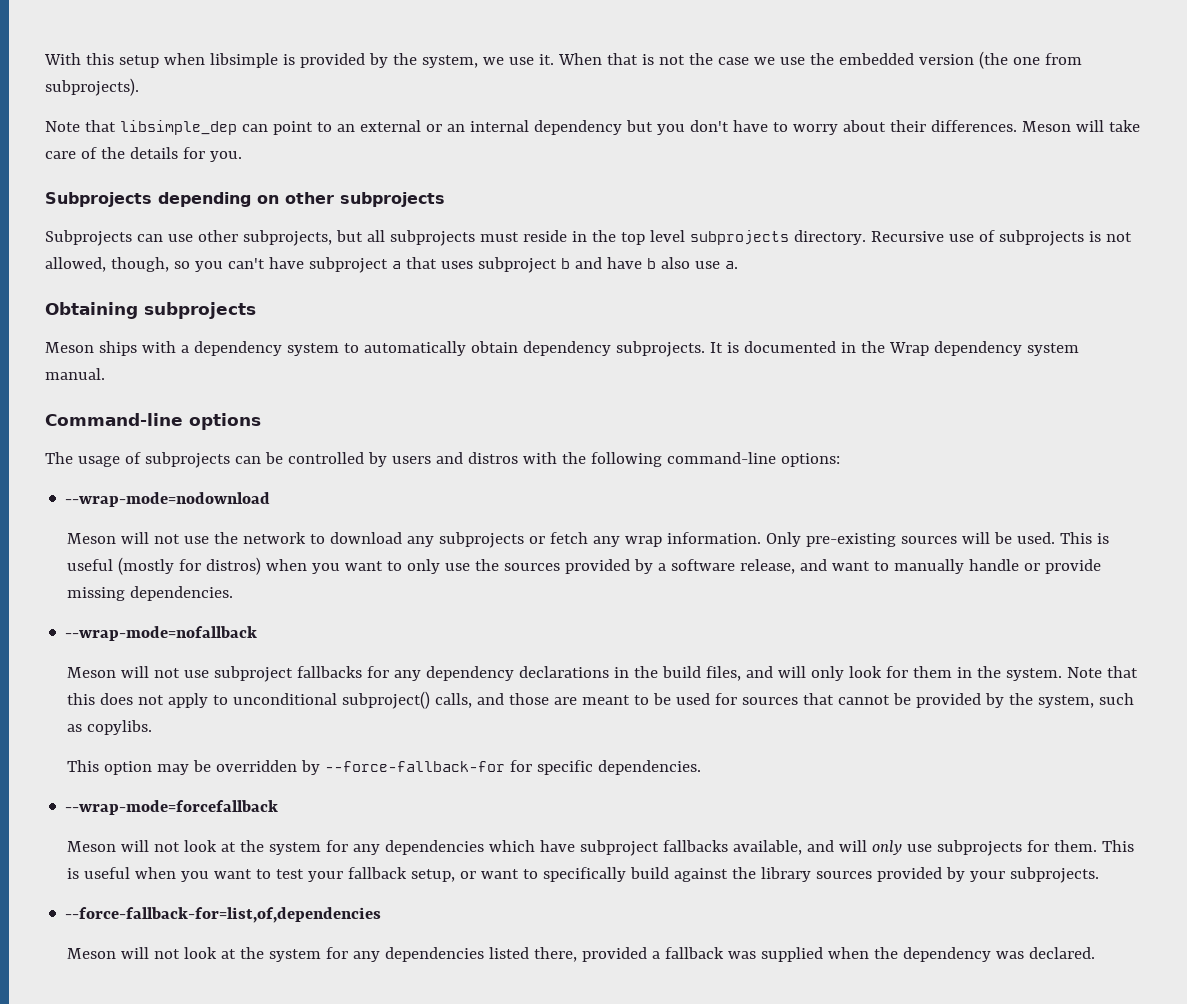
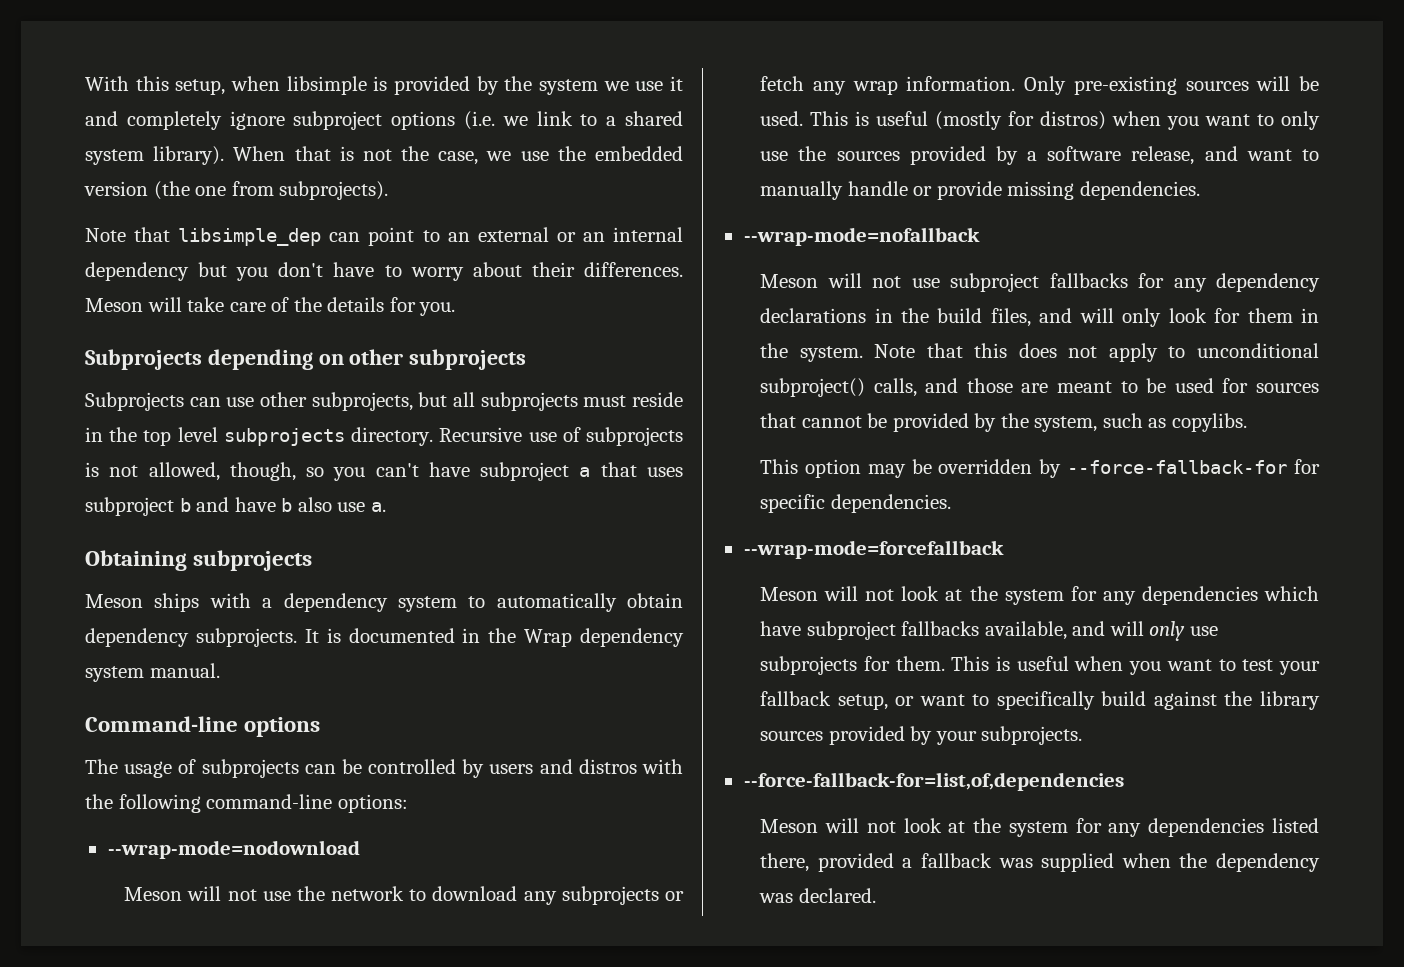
[118,55,159,68] setup -> [175,79,226,95] setup,
[421,54,554,68] system, we use it. -> [539,76,683,95] [85,111,683,130] [85,146,225,165] system we use it and completely ignore subproject options (i.e. we link to a shared system library).
[717,57,749,65] case -> [438,151,479,165] case,

